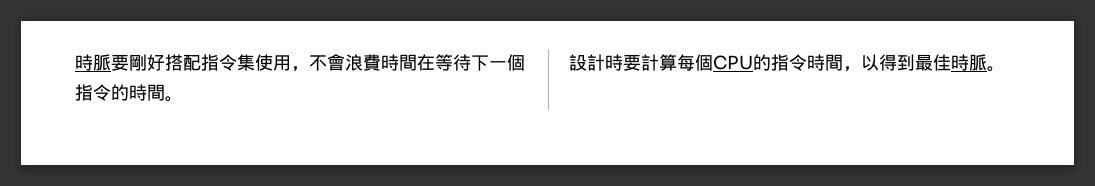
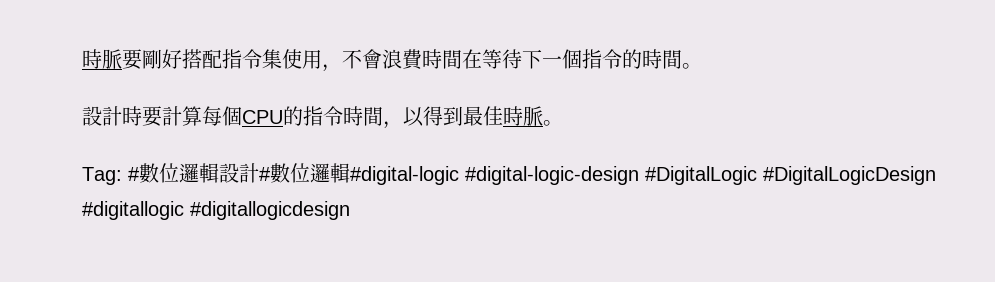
(1005, 69) none -> [82,163,936,185] [82,201,350,220] // Tag: #數位邏輯設計#數位邏輯#digital-logic #digital-logic-design #DigitalLogic #DigitalLogicDesign #digitallogic #digitallogicdesign

